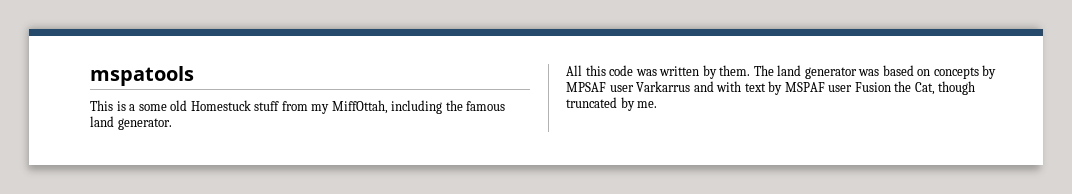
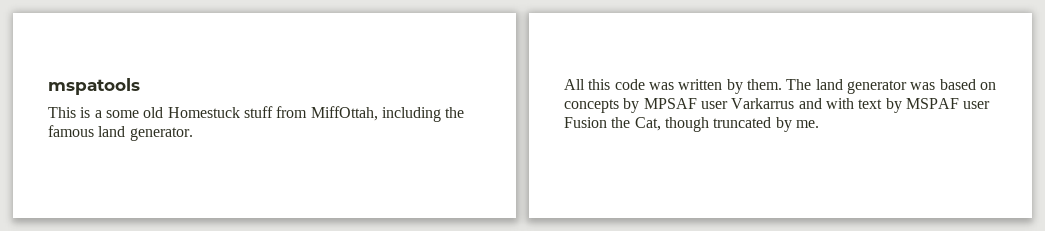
[311,104,330,114] my -> (308, 112) none

